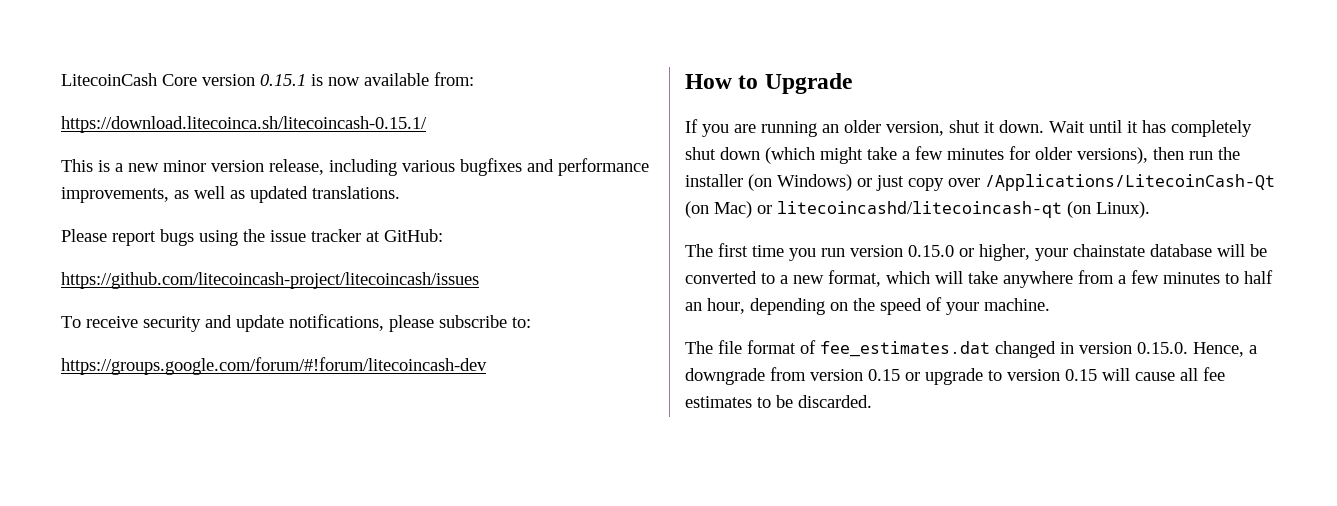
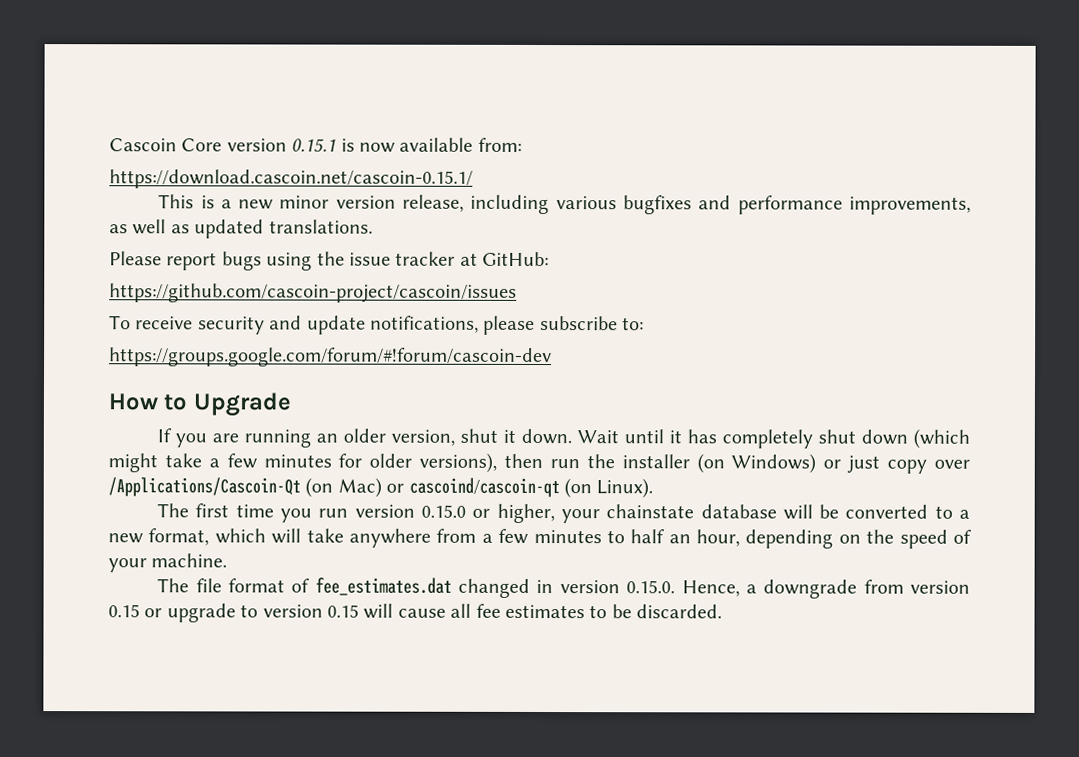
[61,73,157,86] LitecoinCash -> [109,138,177,152] Cascoin
[61,116,427,133] https://download.litecoinca.sh/litecoincash-0.15.1/ -> [109,169,473,189] https://download.cascoin.net/cascoin-0.15.1/
[61,272,479,289] https://github.com/litecoincash-project/litecoincash/issues -> [109,283,517,303] https://github.com/cascoin-project/cascoin/issues
[61,357,487,375] https://groups.google.com/forum/#!forum/litecoincash-dev -> [109,347,552,368] https://groups.google.com/forum/#!forum/cascoin-dev
[985,174,1275,191] /Applications/LitecoinCash-Qt -> [108,477,301,497] /Applications/Cascoin-Qt
[777,201,1062,218] litecoincashd/litecoincash-qt -> [408,477,560,498] cascoind/cascoin-qt

